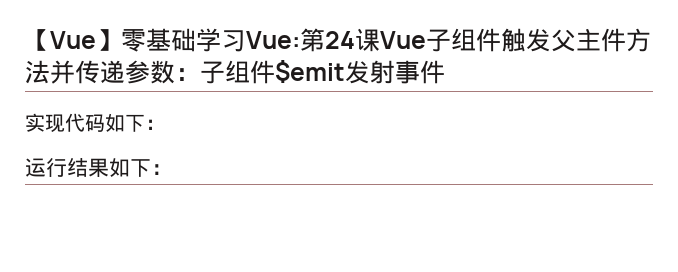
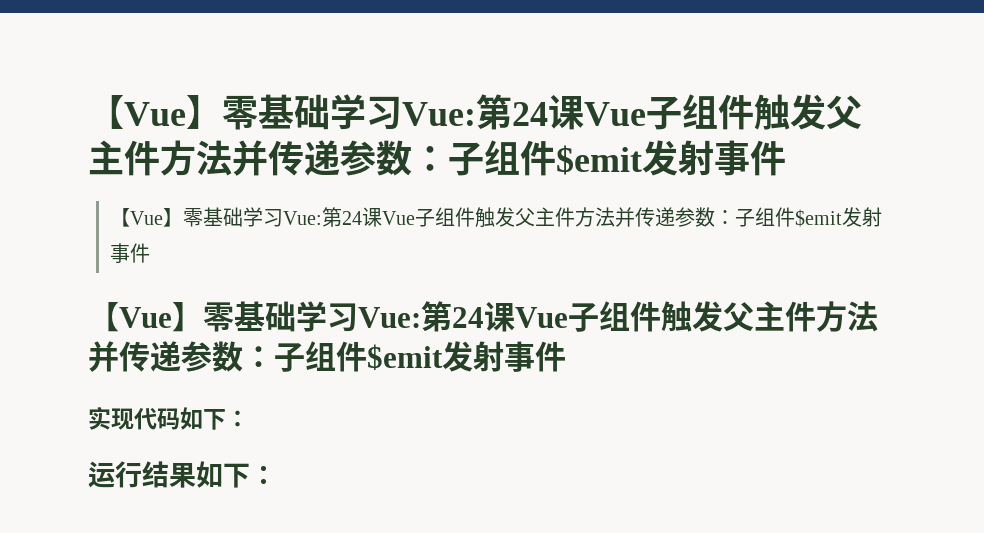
(445, 72) none -> [110,207,883,228] [110,243,151,263] [88,301,878,332] [88,341,566,372] // 【Vue】零基础学习Vue:第24课Vue子组件触发父主件方法并传递参数：子组件$emit发射事件 // 【Vue】零基础学习Vue:第24课Vue子组件触发父主件方法并传递参数：子组件$emit发射事件

